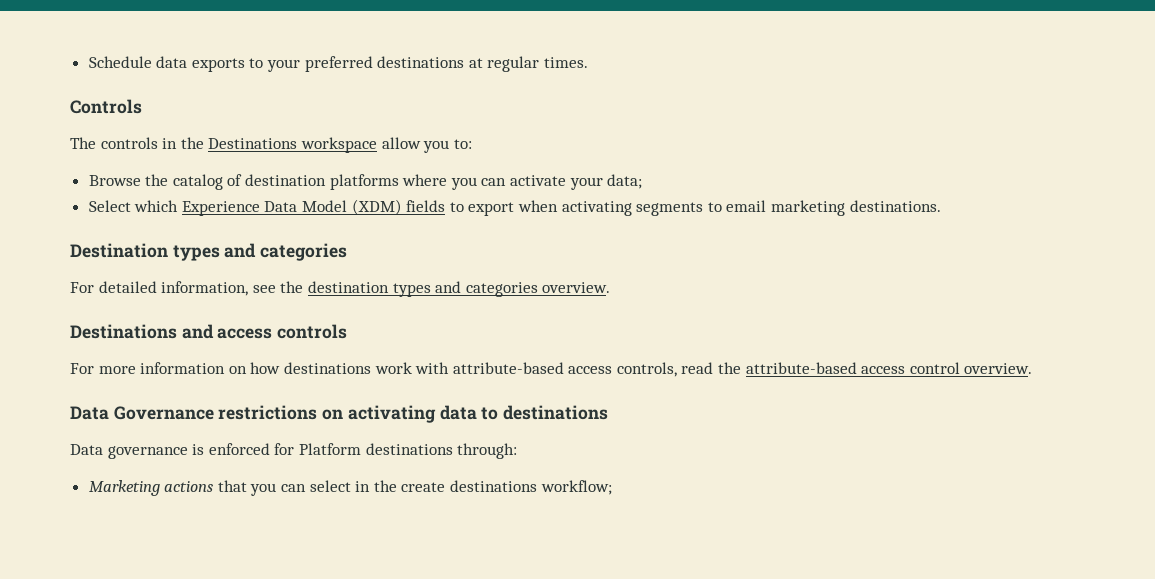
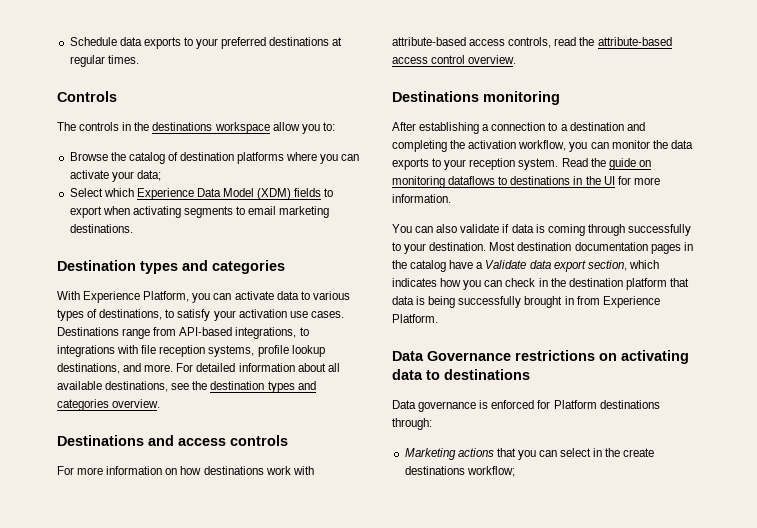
[208,138,298,149] Destinations -> [152,122,213,131] destinations
[70,281,249,296] For detailed information, -> [57,291,350,303] [57,309,344,321] [57,327,309,339] [57,345,325,357] [57,363,340,374] [57,381,169,392] With Experience Platform, you can activate data to various types of destinations, to satisfy your activation use cases. Destinations range from API-based integrations, to integrations with file reception systems, profile lookup destinations, and more. For detailed information about all available destinations,
(1033, 368) none -> [392,91,560,105] [392,122,645,134] [392,140,693,152] [392,158,651,170] [392,176,660,188] [392,194,451,203] [392,224,691,236] [392,242,693,254] [392,260,659,272] [392,278,689,290] [392,296,660,308] [392,314,438,323] // Destinations monitoring // After establishing a connection to a destination and completing the activation workflow, you can monitor the data exports to your reception system. Read the guide on monitoring dataflows to destinations in the UI for more information. // You can also validate if data is coming through successfully to your destination. Most destination documentation pages in the catalog have a Validate data export section, which indicates how you can check in the destination platform that data is being successfully brought in from Experience Platform.

